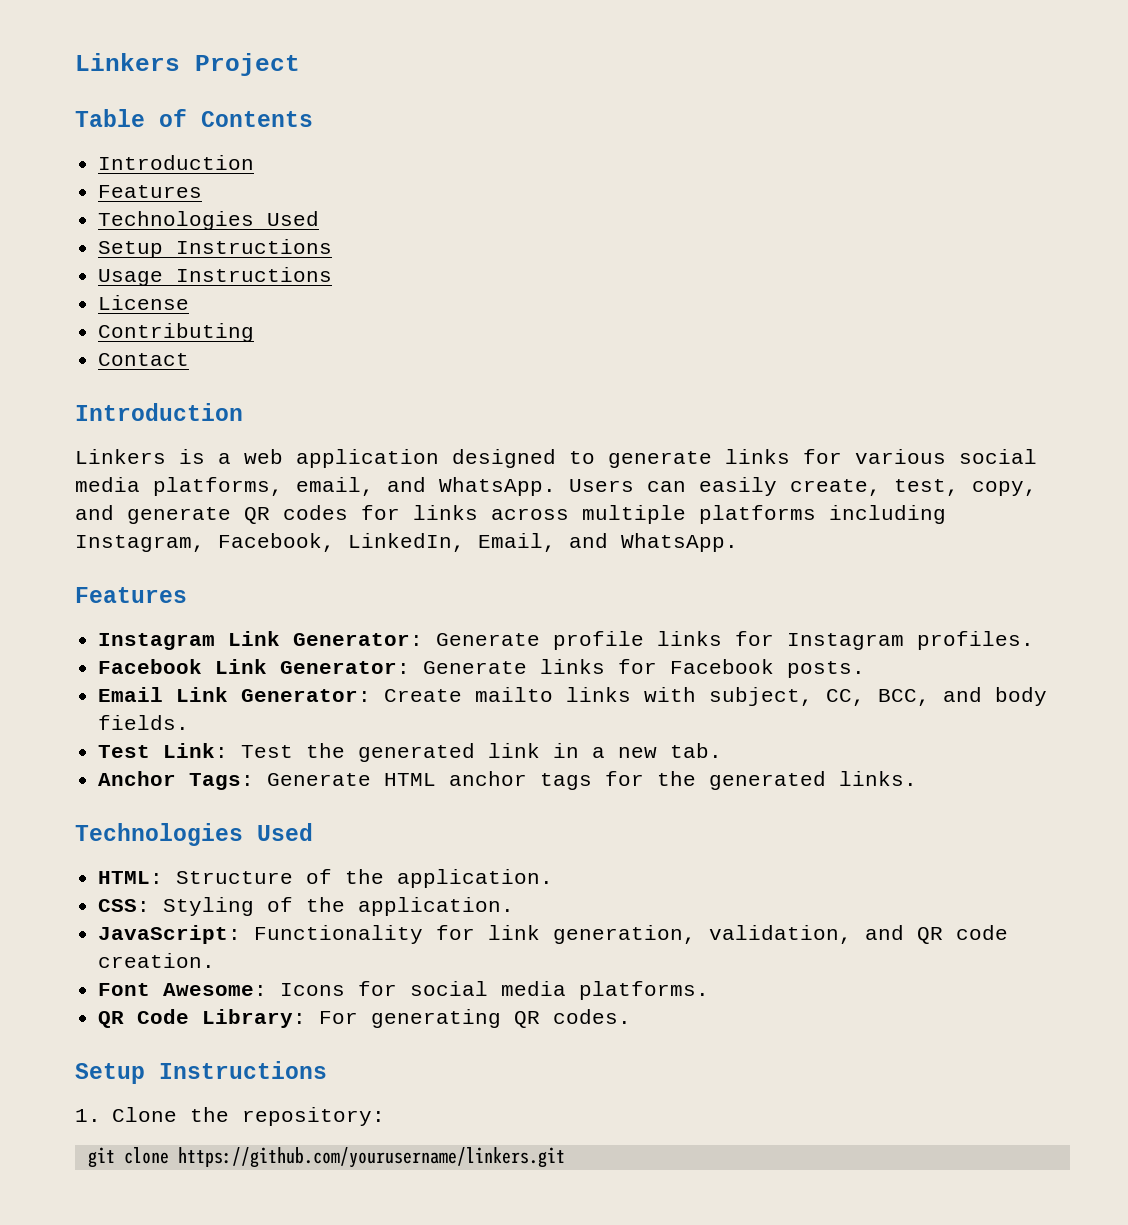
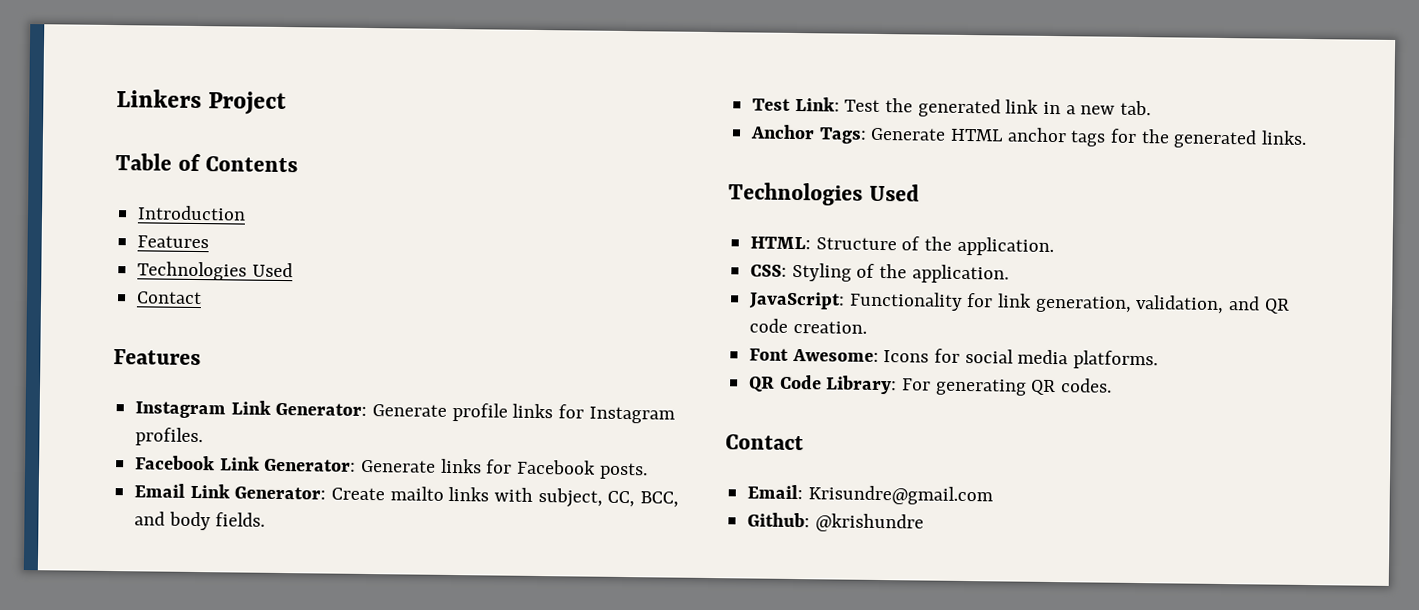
[98,239,333,258] [98,267,333,286] [98,295,190,310] [98,323,255,342] [98,353,190,366] [75,403,243,421] [75,449,1037,468] [75,477,1037,496] [75,505,946,524] [75,533,738,552] Setup Instructions // Usage Instructions // License // Contributing // Contact // Introduction // Linkers is a web application designed to generate links for various social media platforms, email, and WhatsApp. Users can easily create, test, copy, and generate QR codes for links across multiple platforms including Instagram, Facebook, LinkedIn, Email, and WhatsApp. -> [136,291,203,305] Contact
[75,1061,327,1084] [75,1107,385,1126] [87,1147,565,1168] Setup Instructions // 1. Clone the repository: // git clone https://github.com/yourusername/linkers.git -> [725,434,804,451] [747,484,993,506] [747,512,924,533] Contact // Email: Krisundre@gmail.com // Github: @krishundre

